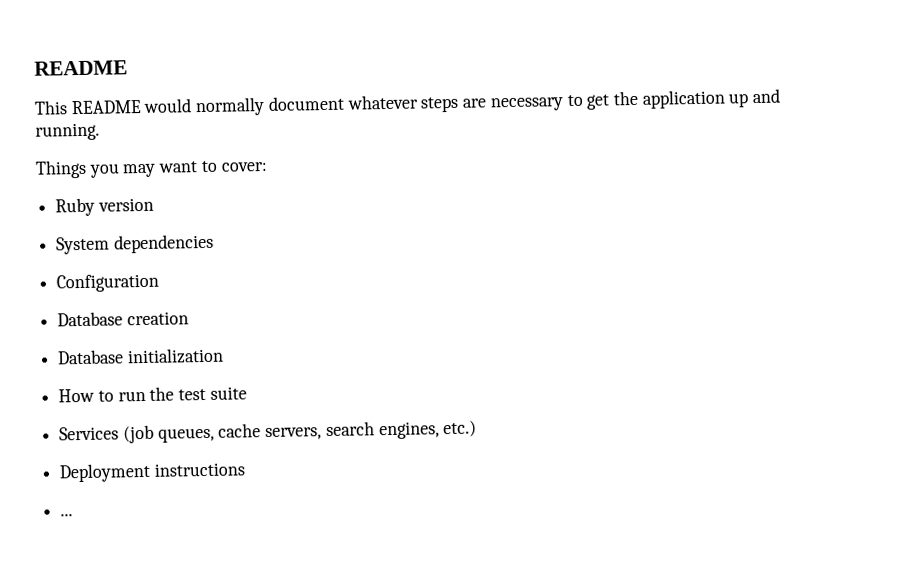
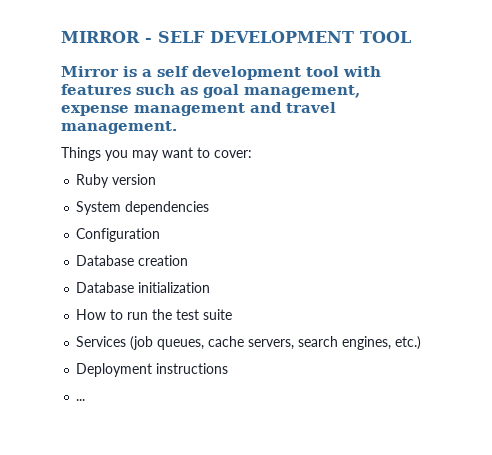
[34,60,128,76] [34,88,781,117] [35,122,100,141] README // This README would normally document whatever steps are necessary to get the application up and running. -> [61,31,411,43] [61,66,381,80] [61,84,360,98] [61,102,336,116] [61,121,177,134] MIRROR - SELF DEVELOPMENT TOOL // Mirror is a self development tool with features such as goal management, expense management and travel management.

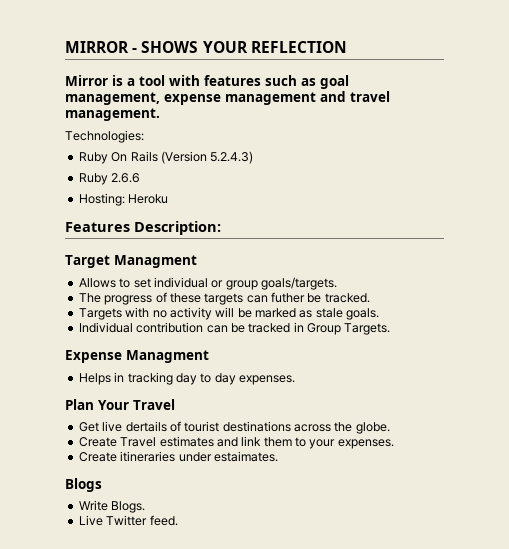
[158,31,411,43] SELF DEVELOPMENT TOOL -> [141,41,347,53] SHOWS YOUR REFLECTION
[157,66,301,80] self development -> (135, 82) none
[61,147,252,161] [76,174,157,188] [76,201,210,215] [76,228,161,242] [76,255,189,266] [76,282,211,293] [76,309,233,320] [76,336,422,350] [76,363,229,377] [76,399,86,401] Things you may want to cover: // Ruby version // System dependencies // Configuration // Database creation // Database initialization // How to run the test suite // Services (job queues, cache servers, search engines, etc.) // Deployment instructions // ... -> [65,130,144,143] [78,151,254,164] [78,173,141,185] [78,193,169,206] [65,221,221,235] [65,255,197,268] [78,277,337,290] [78,292,370,305] [78,307,380,320] [78,322,391,335] [65,350,209,363] [78,372,295,385] [65,399,175,410] [78,421,390,434] [78,436,394,449] [78,451,278,462] [65,478,102,492] [78,500,146,513] [78,515,178,526] Technologies: // Ruby On Rails (Version 5.2.4.3) // Ruby 2.6.6 // Hosting: Heroku // Features Description: // Target Managment // Allows to set individual or group goals/targets. // The progress of these targets can futher be tracked. // Targets with no activity will be marked as stale goals. // Individual contribution can be tracked in Group Targets. // Expense Managment // Helps in tracking day to day expenses. // Plan Your Travel // Get live dertails of tourist destinations across the globe. // Create Travel estimates and link them to your expenses. // Create itineraries under estaimates. // Blogs // Write Blogs. // Live Twitter feed.

